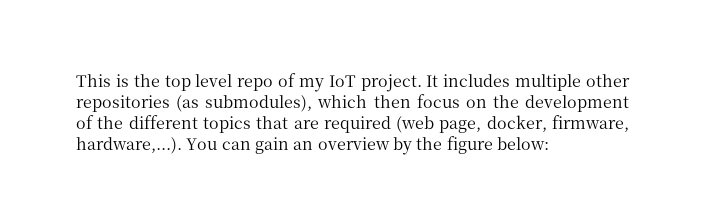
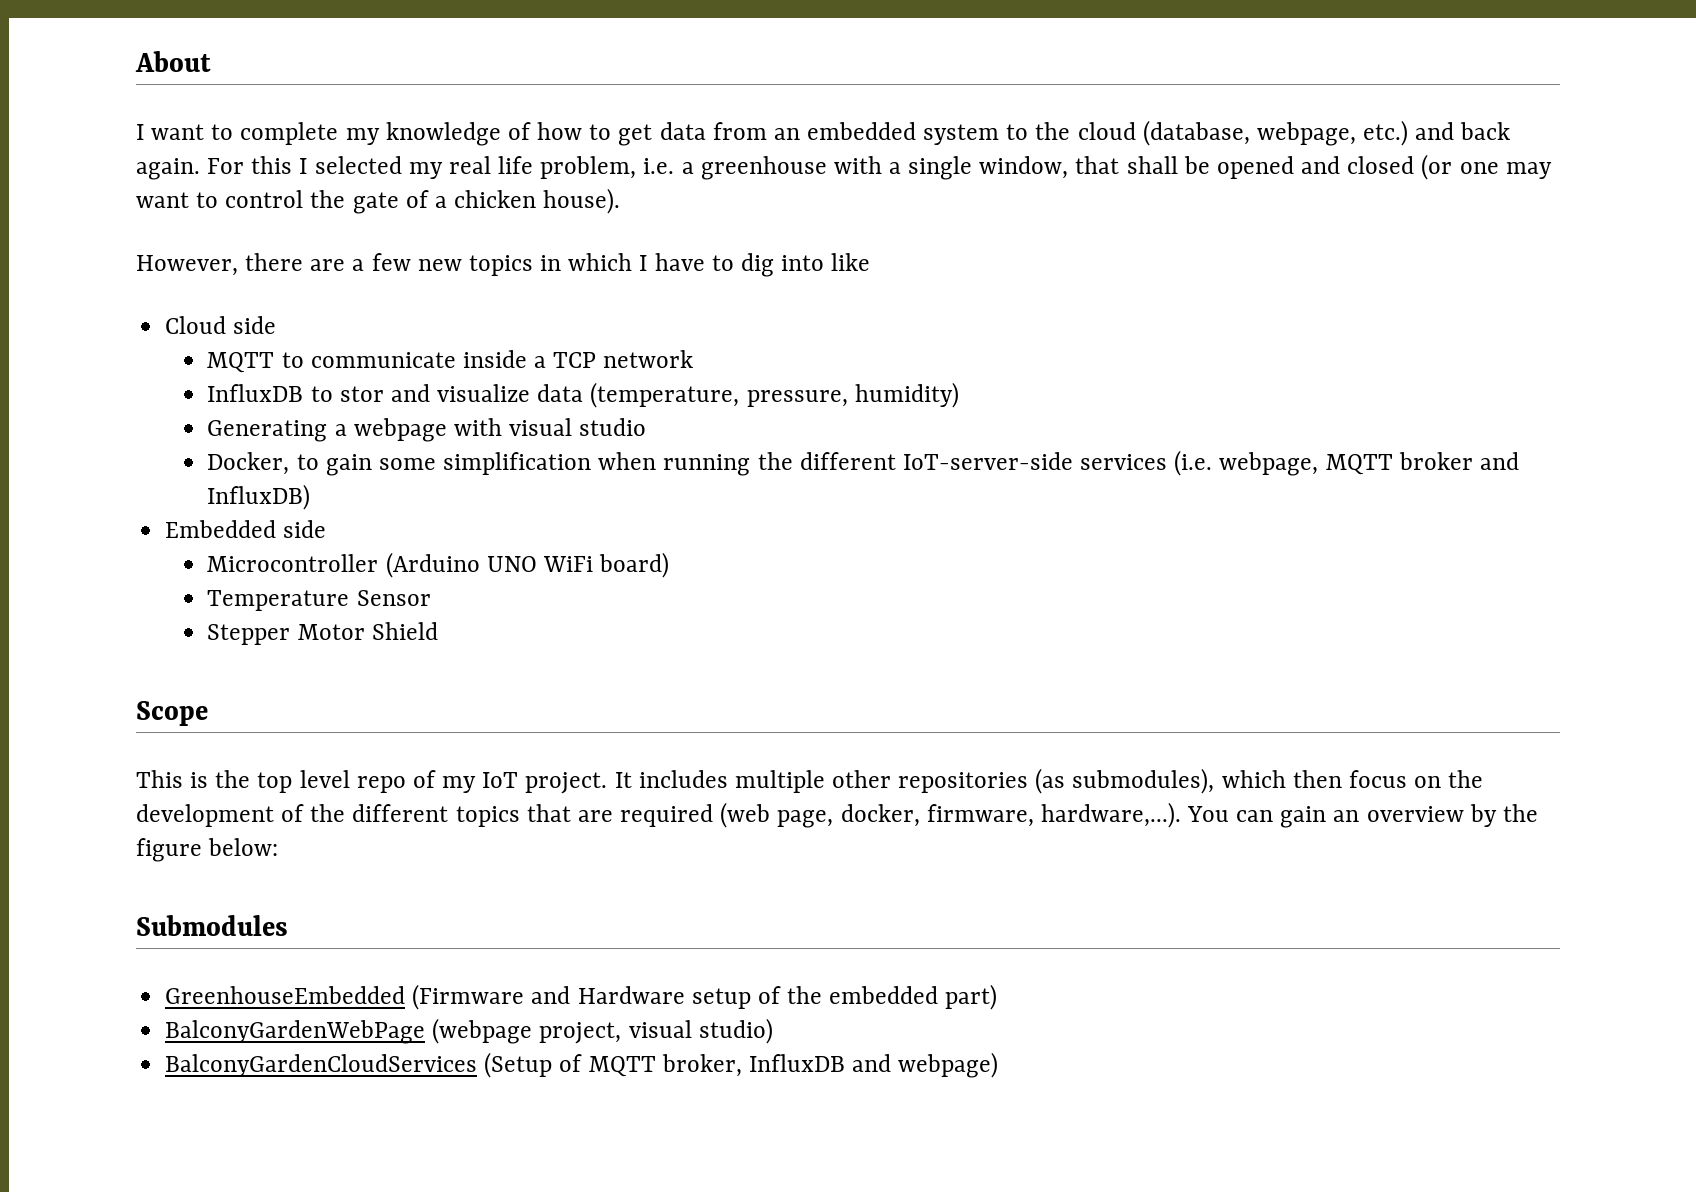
(76, 80) none -> [135,51,211,72] [136,120,1511,146] [136,154,1552,180] [136,188,621,214] [136,253,871,277] [165,316,277,334] [207,350,694,373] [207,382,959,408] [207,418,647,442] [207,450,1519,476] [207,484,311,510] [165,520,327,538] [207,552,670,578] [207,590,431,611] [207,622,438,645] [136,701,208,726] About // I want to complete my knowledge of how to get data from an embedded system to the cloud (database, webpage, etc.) and back again. For this I selected my real life problem, i.e. a greenhouse with a single window, that shall be opened and closed (or one may want to control the gate of a chicken house). // However, there are a few new topics in which I have to dig into like // Cloud side // MQTT to communicate inside a TCP network // InfluxDB to stor and visualize data (temperature, pressure, humidity) // Generating a webpage with visual studio // Docker, to gain some simplification when running the different IoT-server-side services (i.e. webpage, MQTT broker and InfluxDB) // Embedded side // Microcontroller (Arduino UNO WiFi board) // Temperature Sensor // Stepper Motor Shield // Scope //
(549, 143) none -> [136,915,288,936] [165,984,998,1010] [165,1018,773,1044] [165,1052,999,1078] // Submodules // GreenhouseEmbedded (Firmware and Hardware setup of the embedded part) // BalconyGardenWebPage (webpage project, visual studio) // BalconyGardenCloudServices (Setup of MQTT broker, InfluxDB and webpage)

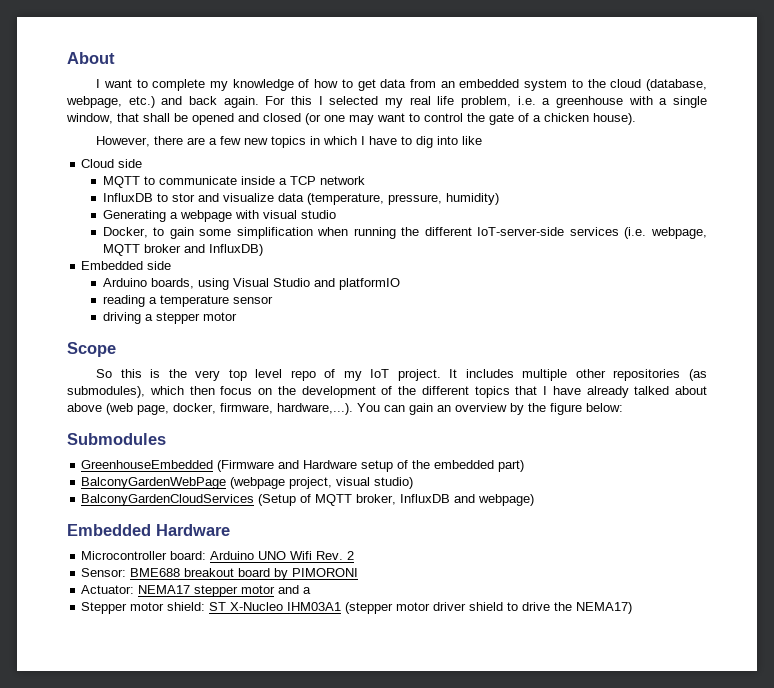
[207,552,670,578] [207,590,431,611] [207,622,438,645] Microcontroller (Arduino UNO WiFi board) // Temperature Sensor // Stepper Motor Shield -> [102,278,400,290] [102,295,273,307] [102,312,237,324] Arduino boards, using Visual Studio and platformIO // reading a temperature sensor // driving a stepper motor
[136,770,183,788] This -> [96,369,142,378] So this
(251, 779) none -> [195,370,221,381] very
[577,804,714,827] are required -> [543,386,707,398] [67,403,102,412] I have already talked about above
(999, 1065) none -> [67,524,230,536] [81,551,355,560] [81,568,359,580] [81,585,312,597] [81,602,633,614] // Embedded Hardware // Microcontroller board: Arduino UNO Wifi Rev. 2 // Sensor: BME688 breakout board by PIMORONI // Actuator: NEMA17 stepper motor and a // Stepper motor shield: ST X-Nucleo IHM03A1 (stepper motor driver shield to drive the NEMA17)

